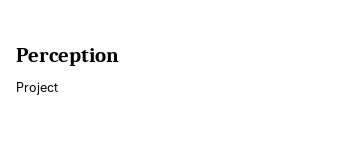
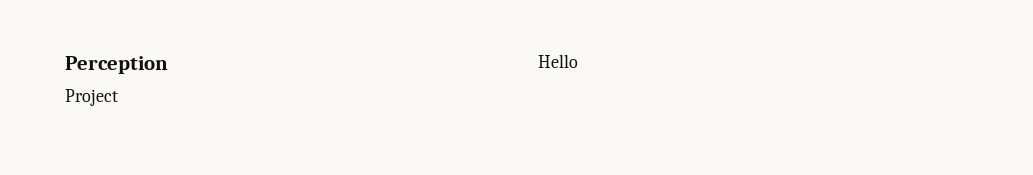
(58, 88) none -> [538,54,578,68] // Hello

